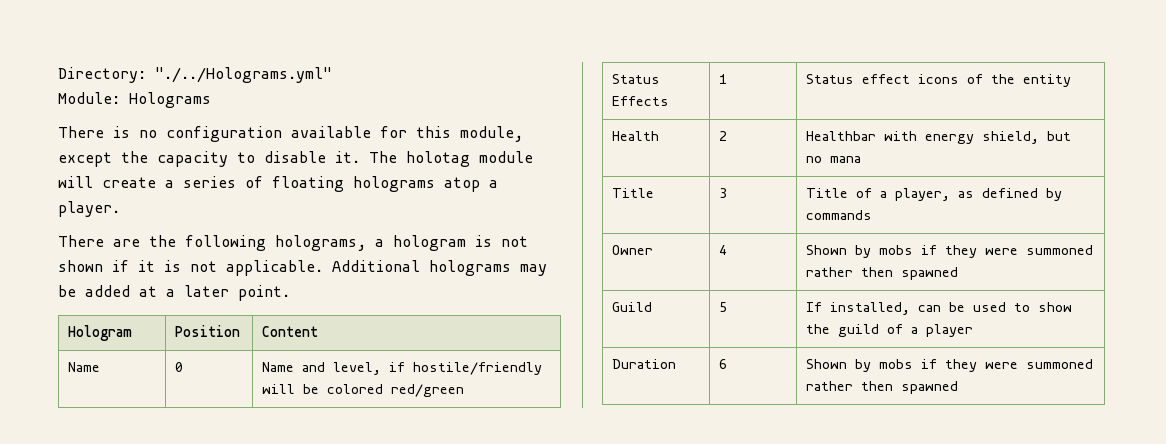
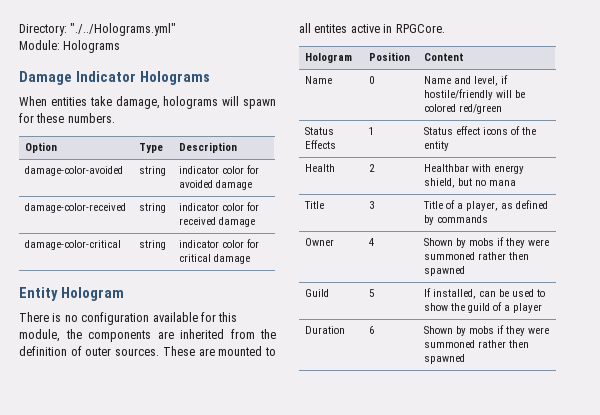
(211, 100) none -> [19,71,210,85] [19,96,276,109] [19,113,115,123] [25,142,58,153] [139,143,164,153] [179,142,238,153] [25,166,124,176] [139,166,167,176] [179,165,260,174] [179,180,253,190] [25,203,127,213] [139,203,167,213] [179,202,260,211] [179,217,256,227] [25,240,122,250] [139,240,167,250] [179,239,260,248] [179,254,251,264] [19,287,124,301] // Damage Indicator Holograms // When entities take damage, holograms will spawn for these numbers. // Option | Type | Description // damage-color-avoided | string | indicator color for avoided damage // damage-color-received | string | indicator color for received damage // damage-color-critical | string | indicator color for critical damage // Entity Hologram
[58,151,533,167] [58,176,498,192] [58,201,120,217] [58,235,528,251] [58,260,547,276] [58,285,290,301] except the capacity to disable it. The holotag module will create a series of floating holograms atop a player. // There are the following holograms, a hologram is not shown if it is not applicable. Additional holograms may be added at a later point. -> [65,329,276,342] [19,346,276,356] [299,23,445,33] the components are inherited from the definition of outer sources. These are mounted to all entites active in RPGCore.

